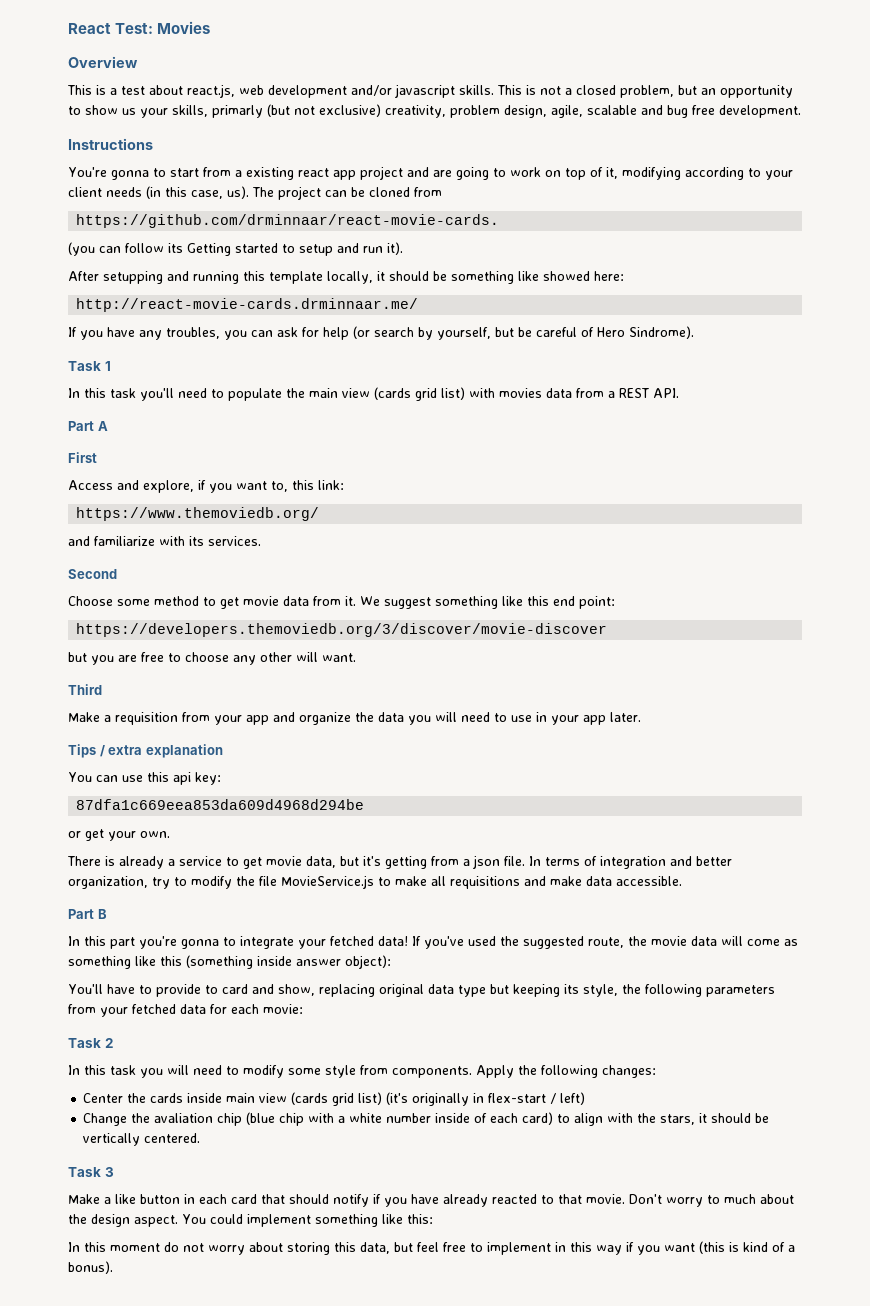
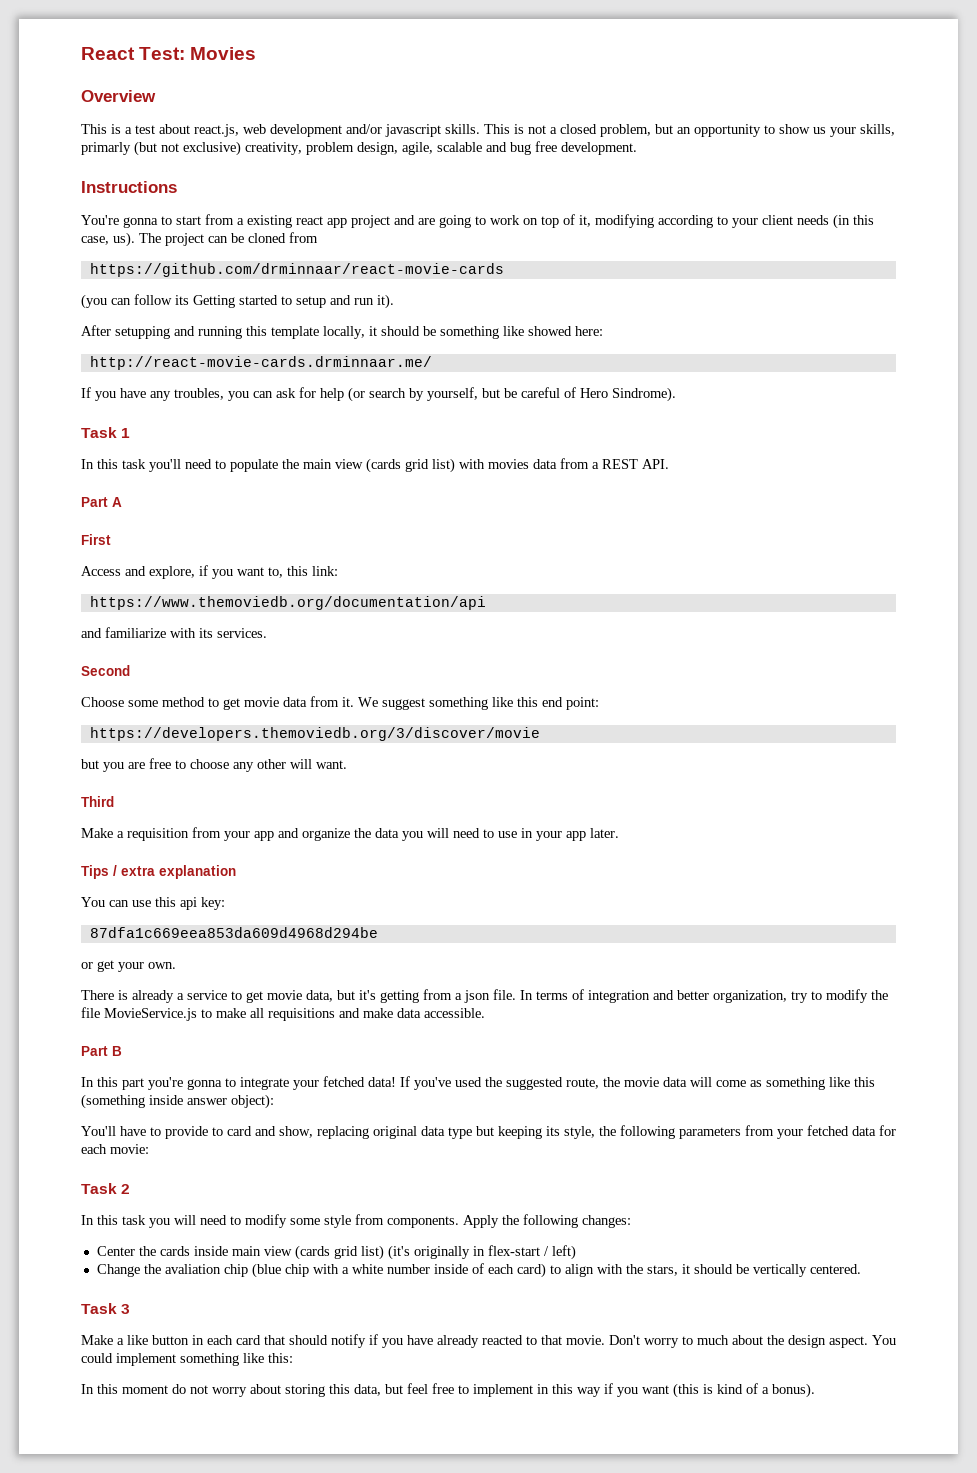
[76,214,500,228] https://github.com/drminnaar/react-movie-cards. -> [89,263,504,277] https://github.com/drminnaar/react-movie-cards
[76,507,320,521] https://www.themoviedb.org/ -> [89,596,486,610] https://www.themoviedb.org/documentation/api
[76,623,608,637] https://developers.themoviedb.org/3/discover/movie-discover -> [89,727,540,741] https://developers.themoviedb.org/3/discover/movie

